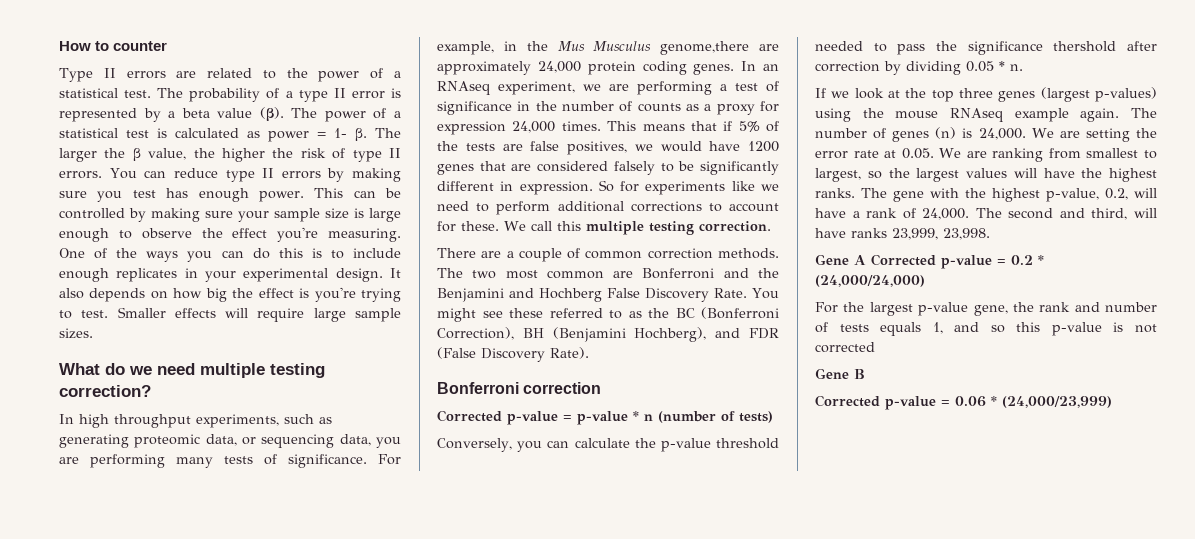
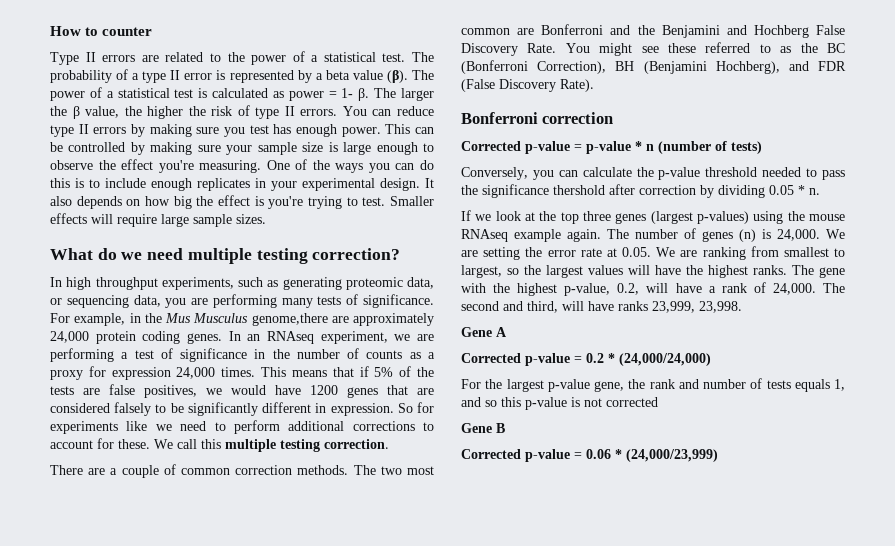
(866, 260) none -> (507, 332) //

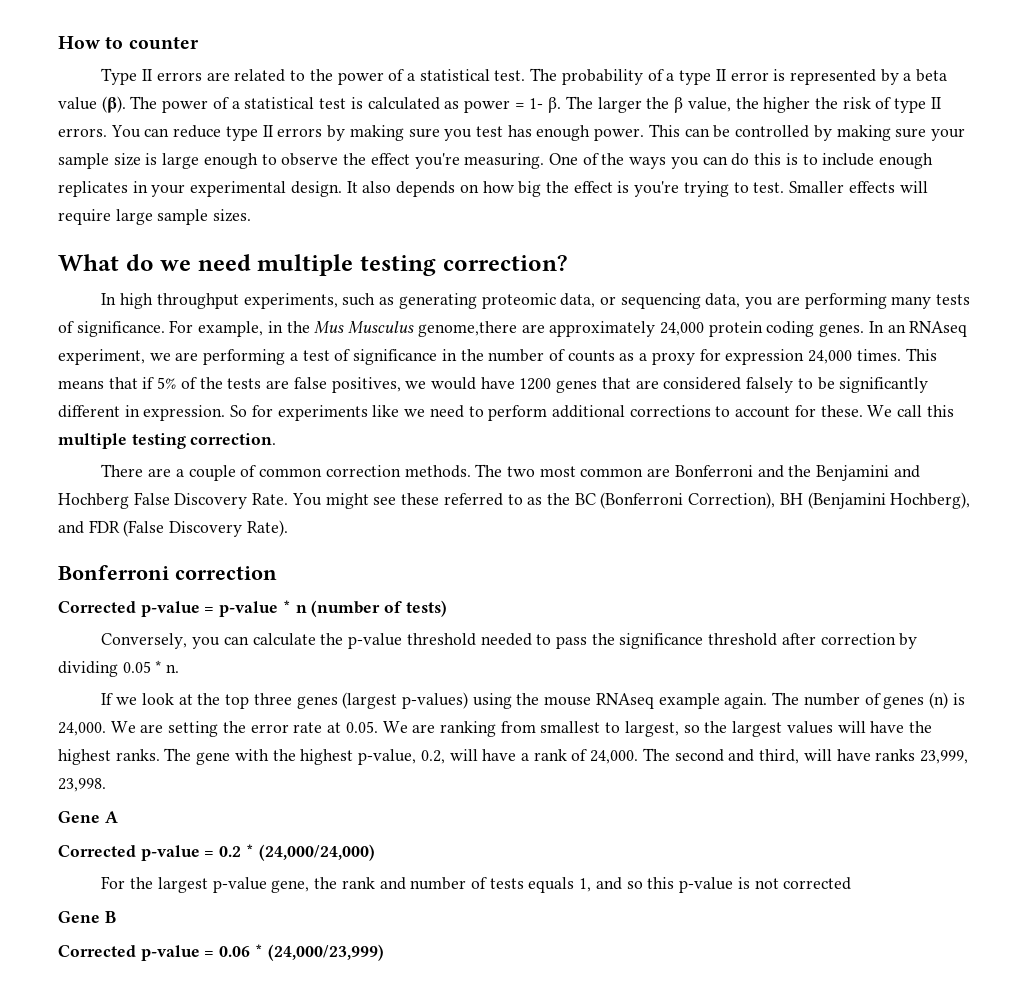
[553,185,605,195] thershold -> [708,633,778,646] threshold

